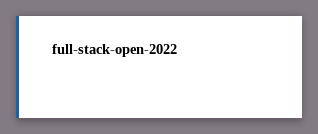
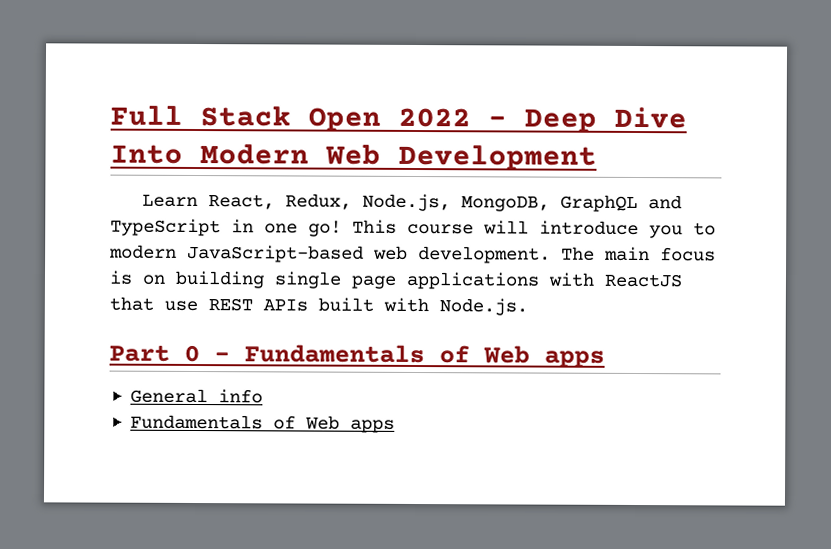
[52,44,177,57] full-stack-open-2022 -> [110,105,687,133] [110,144,597,171] [142,193,683,213] [110,218,716,239] [109,244,716,264] [109,270,683,290] [109,296,528,316] [109,344,605,368] [129,388,263,404] [129,414,395,433] Full Stack Open 2022 - Deep Dive Into Modern Web Development // Learn React, Redux, Node.js, MongoDB, GraphQL and TypeScript in one go! This course will introduce you to modern JavaScript-based web development. The main focus is on building single page applications with ReactJS that use REST APIs built with Node.js. // Part 0 - Fundamentals of Web apps // General info // Fundamentals of Web apps

